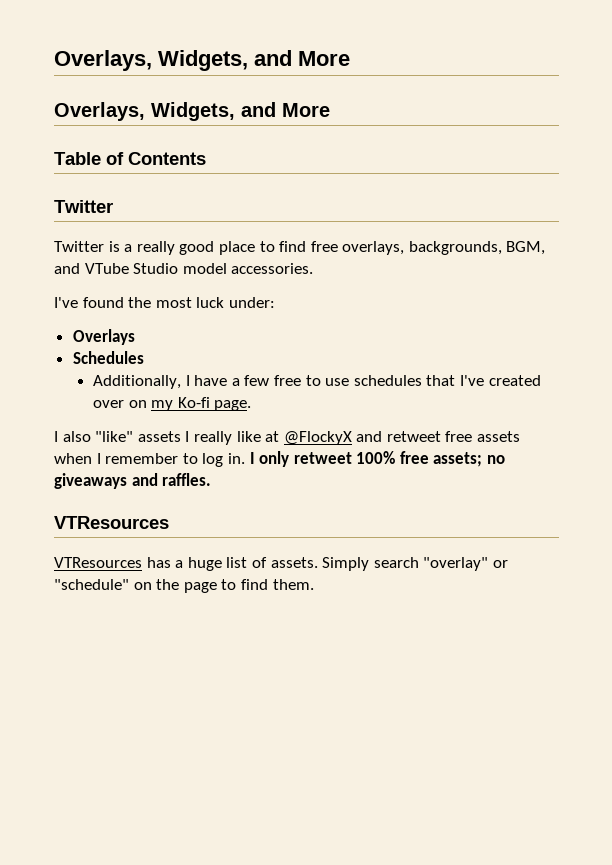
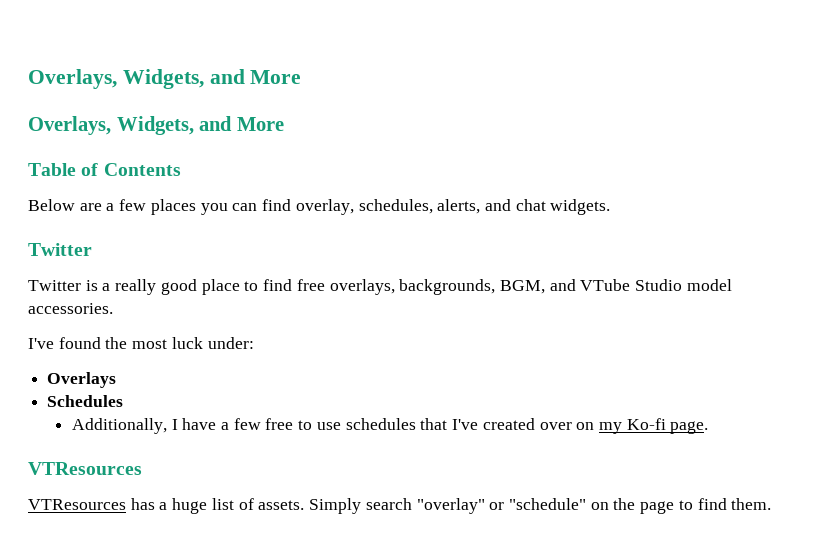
(206, 158) none -> [28,199,611,215] // Below are a few places you can find overlay, schedules, alerts, and chat widgets.
[54,431,521,445] [54,451,506,467] [54,473,212,489] // I also "like" assets I really like at @FlockyX and retweet free assets when I remember to log in. I only retweet 100% free assets; no giveaways and raffles. -> (709, 427) none

